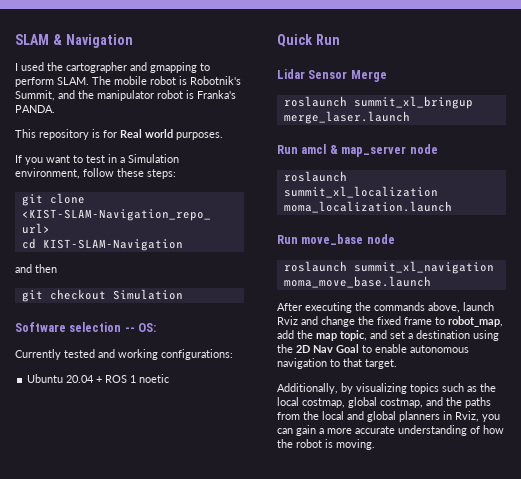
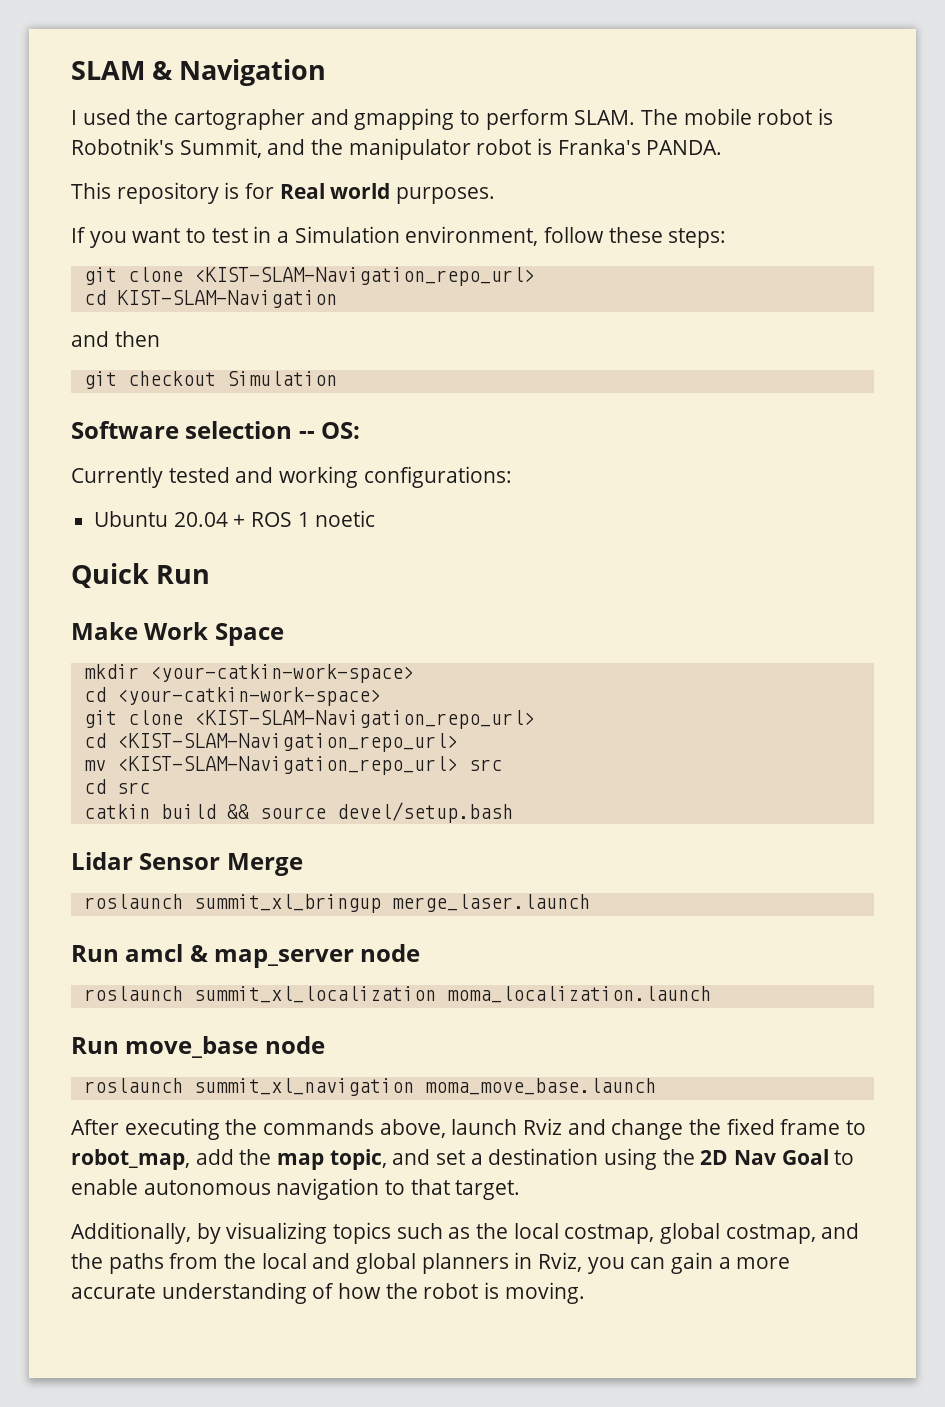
(340, 39) none -> [71,622,284,646] [83,664,414,683] [83,687,381,706] [83,710,535,729] [83,733,458,752] [83,756,502,775] [83,779,150,794] [83,802,513,823] // Make Work Space // mkdir <your-catkin-work-space> // cd <your-catkin-work-space> // git clone <KIST-SLAM-Navigation_repo_url> // cd <KIST-SLAM-Navigation_repo_url> // mv <KIST-SLAM-Navigation_repo_url> src // cd src // catkin build && source devel/setup.bash

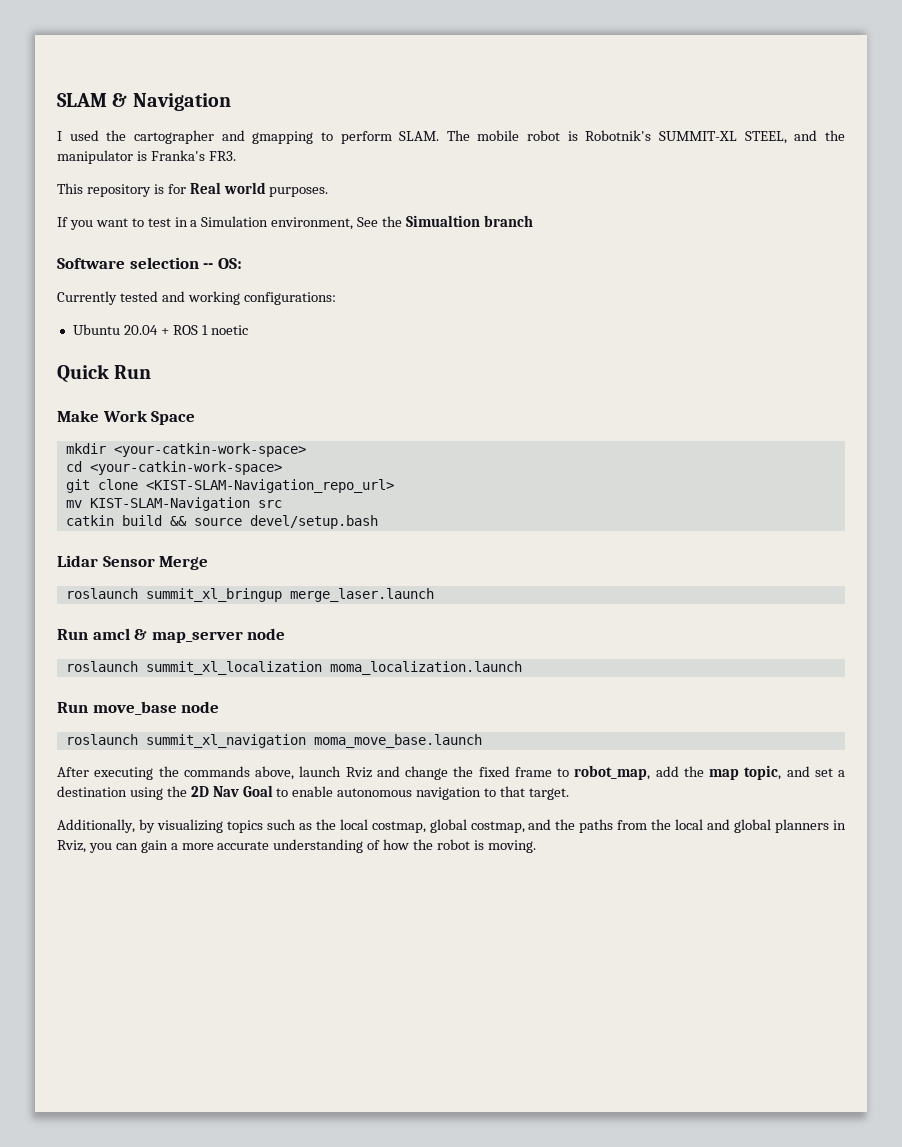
[179,138,262,158] Summit, -> [659,131,787,144] SUMMIT-XL STEEL,
[476,139,532,155] robot -> (133, 157) none
[646,140,723,155] PANDA. -> [208,151,236,161] FR3.
[544,227,727,248] [83,267,535,286] [83,290,337,308] [71,331,160,347] [83,371,337,389] follow these steps: // git clone <KIST-SLAM-Navigation_repo_url> // cd KIST-SLAM-Navigation // and then // git checkout Simulation -> [357,215,533,227] See the Simualtion branch
[83,733,458,752] // cd <KIST-SLAM-Navigation_repo_url> -> (394, 486) none
[116,756,502,775] [83,779,106,794] <KIST-SLAM-Navigation_repo_url> src // cd -> [89,497,250,511] KIST-SLAM-Navigation

